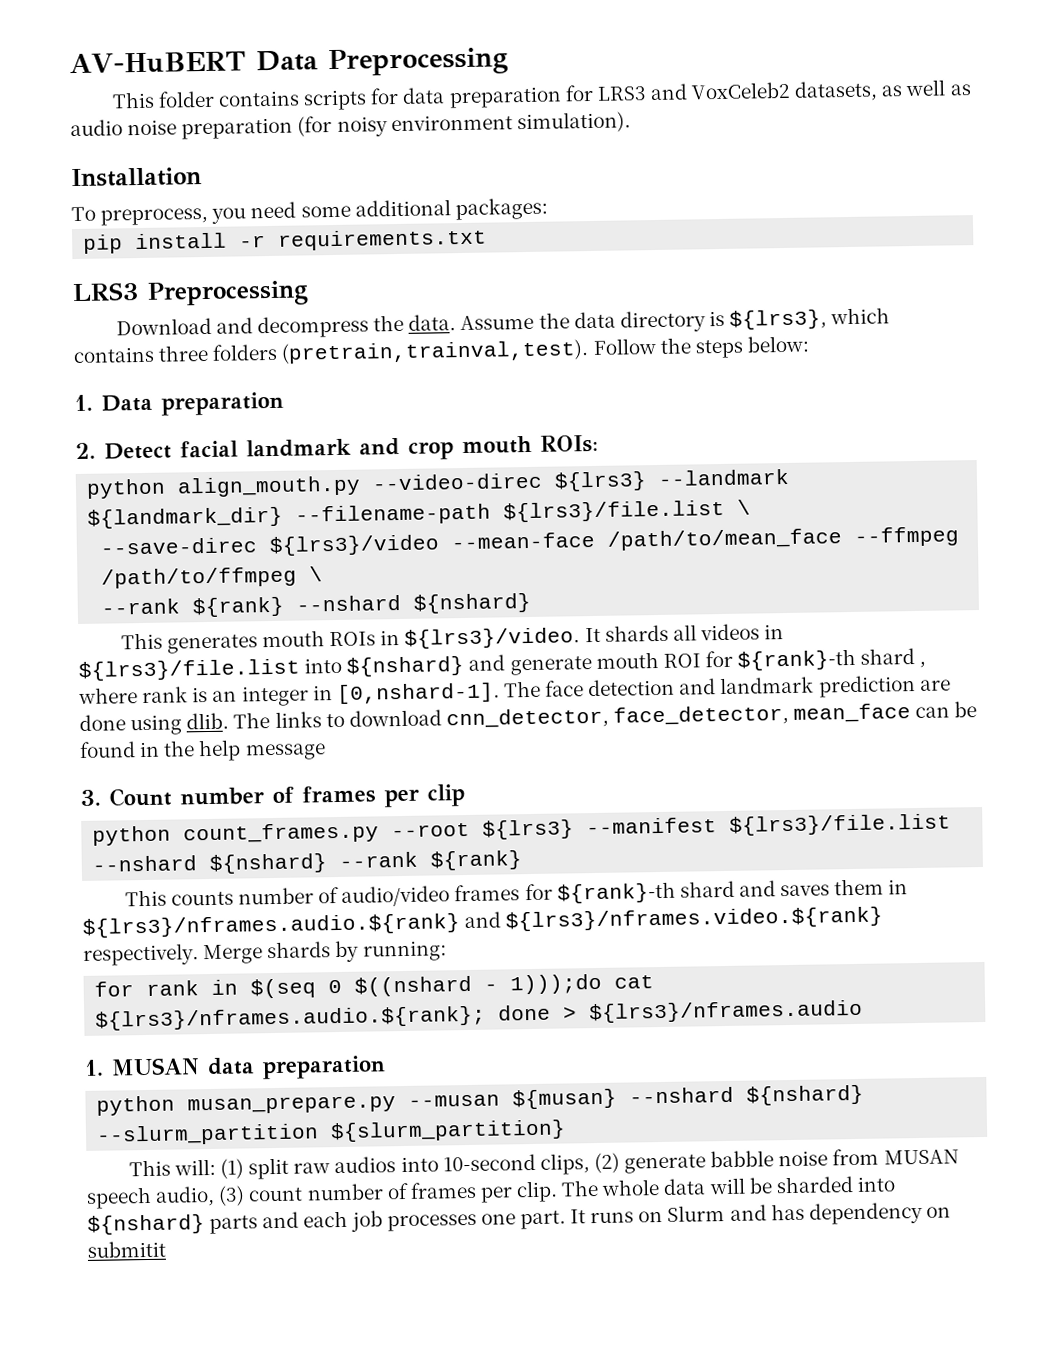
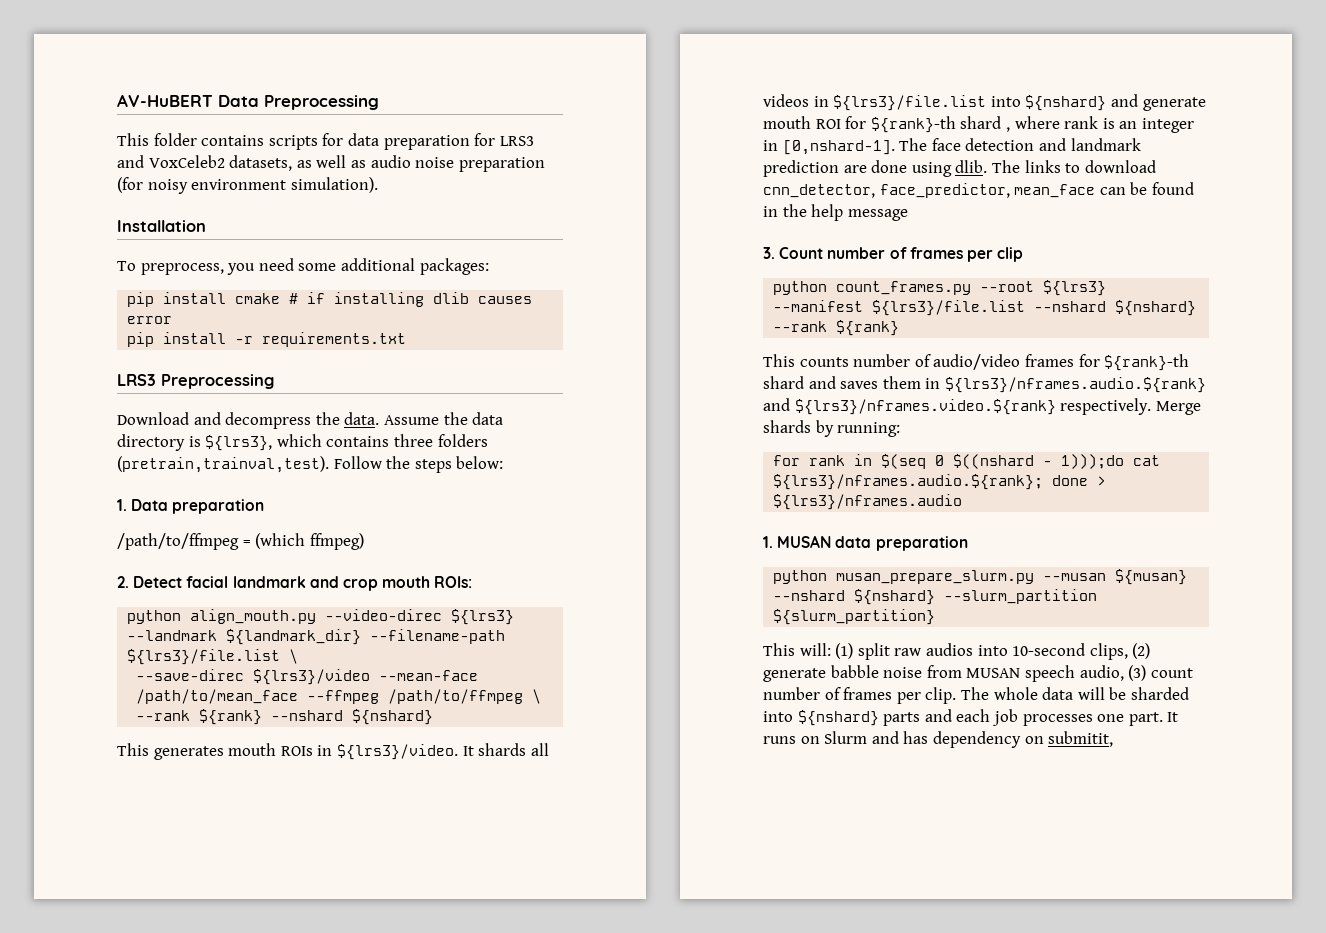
(548, 209) none -> [127,292,533,307] [127,316,173,324] // pip install cmake # if installing dlib causes error
(284, 403) none -> [117,533,364,550] // /path/to/ffmpeg = (which ffmpeg)
[613,704,790,727] face_detector, -> [879,183,1010,198] face_predictor,
[187,1095,397,1115] musan_prepare.py -> [836,570,1035,584] musan_prepare_slurm.py
[87,1240,166,1258] submitit -> [1048,731,1114,747] submitit,

